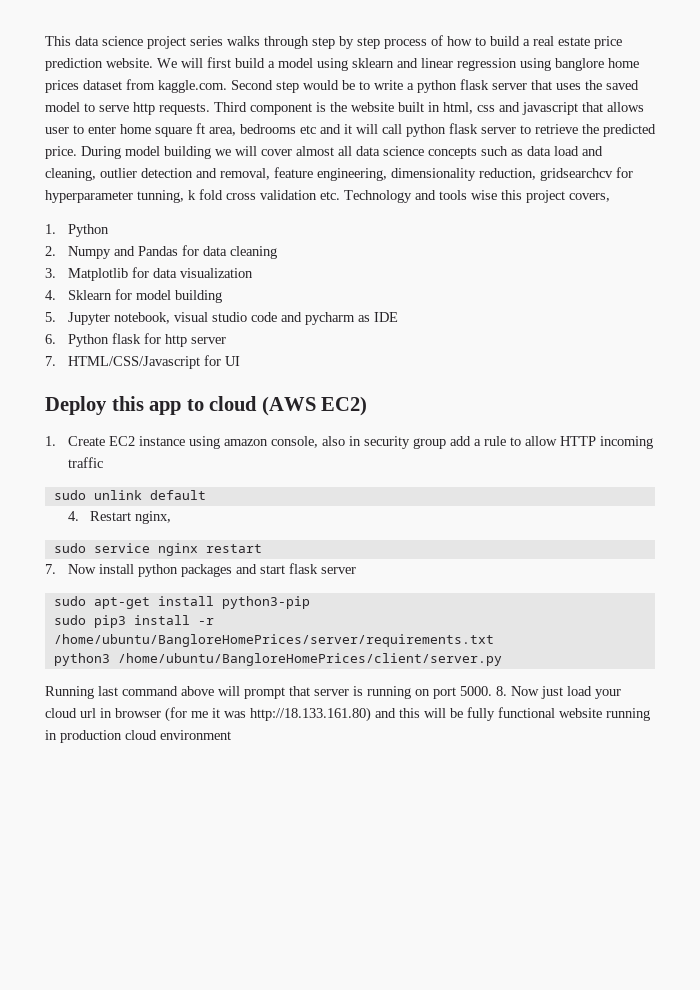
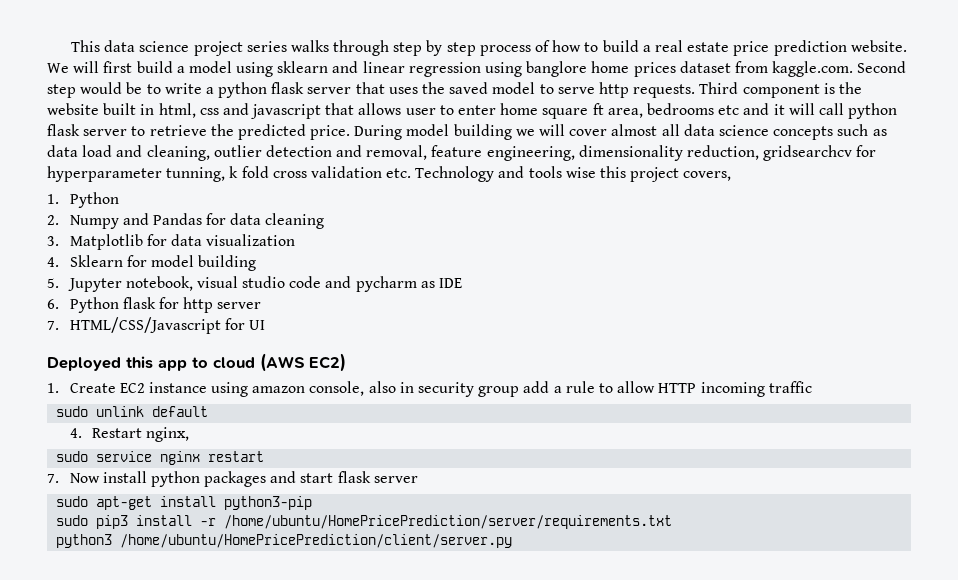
[45,396,107,415] Deploy -> [47,357,121,371] Deployed
[53,634,494,647] /home/ubuntu/BangloreHomePrices/server/requirements.txt -> [224,515,673,529] /home/ubuntu/HomePricePrediction/server/requirements.txt
[117,653,502,666] [45,686,621,699] [45,707,650,722] [45,730,231,743] /home/ubuntu/BangloreHomePrices/client/server.py // Running last command above will prompt that server is running on port 5000. 8. Now just load your cloud url in browser (for me it was http://18.133.161.80) and this will be fully functional website running in production cloud environment -> [120,534,513,548] /home/ubuntu/HomePricePrediction/client/server.py

